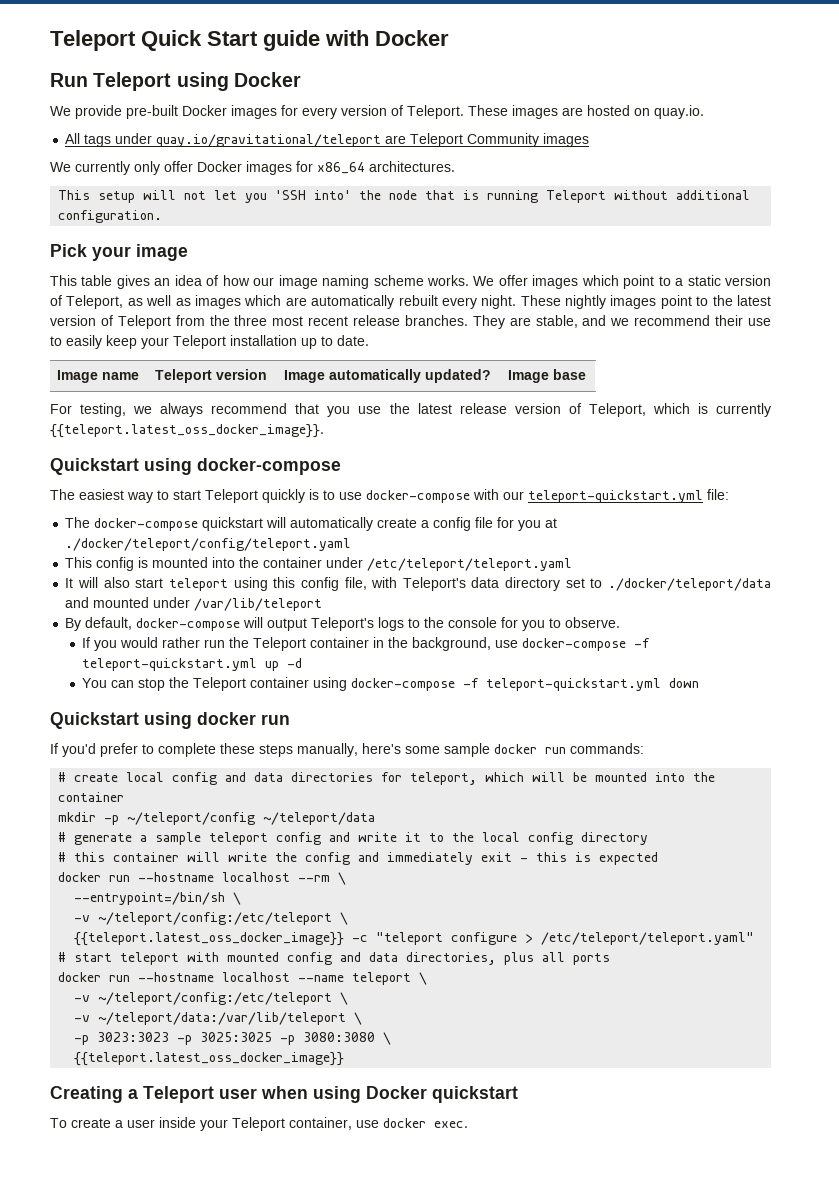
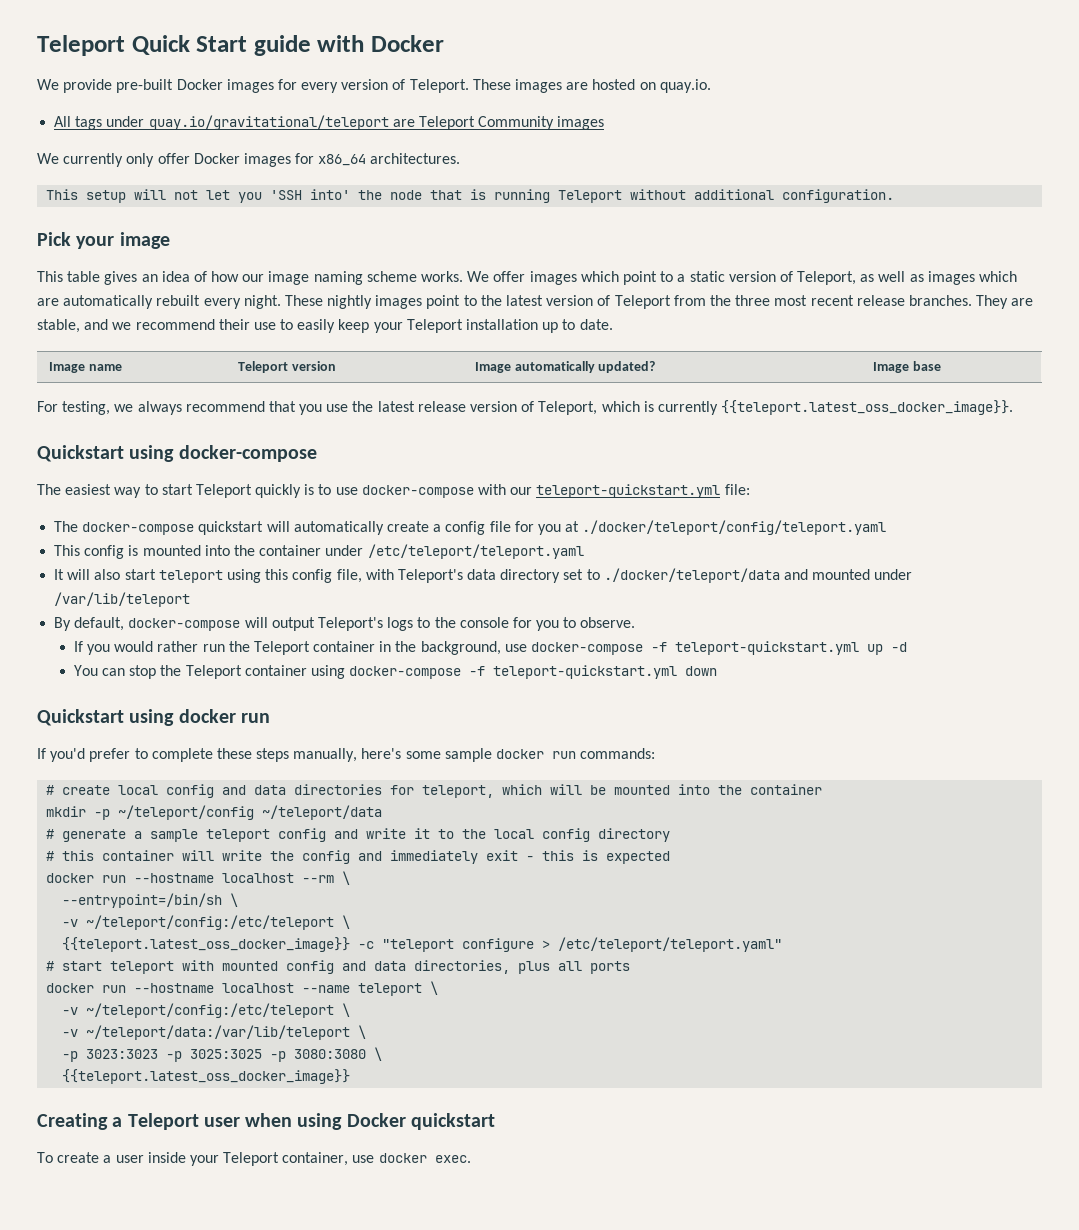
[50,72,301,91] // Run Teleport using Docker -> (445, 43) none

